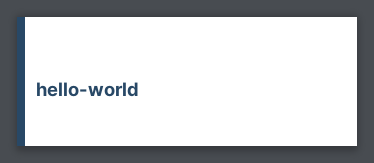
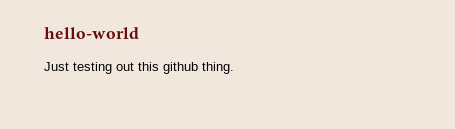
(139, 89) none -> [44,62,234,74] // Just testing out this github thing.

